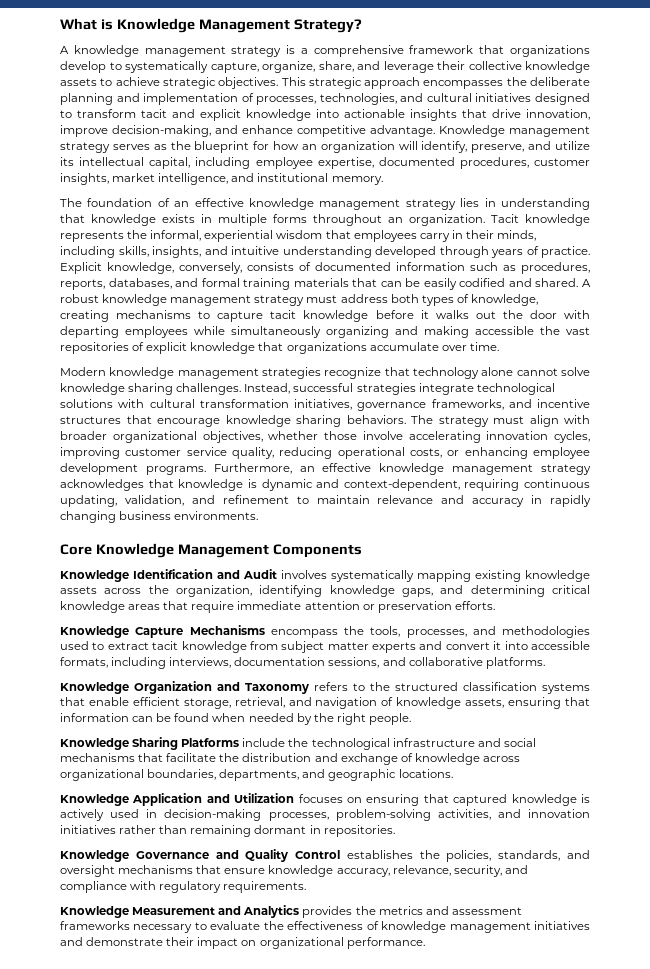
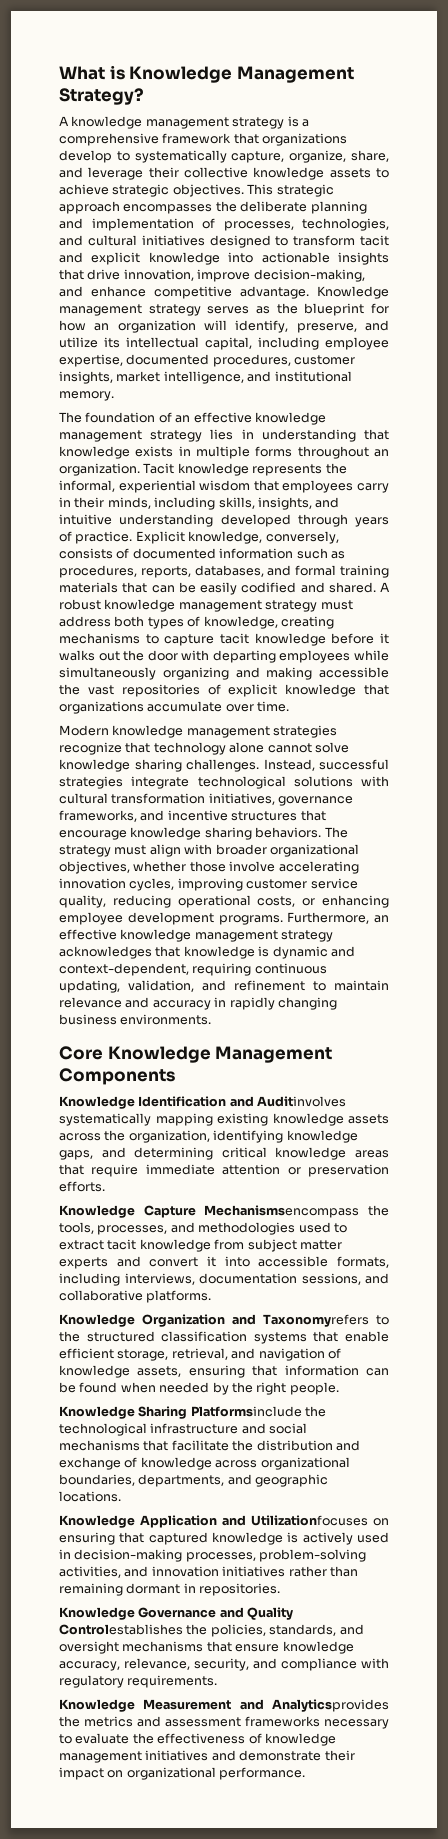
[243,569,327,579] Audit involves -> [257,1096,347,1107] Auditinvolves
[189,625,338,638] Mechanisms encompass -> [204,1205,360,1218] Mechanismsencompass
[245,682,348,694] Taxonomy refers -> [263,1314,369,1327] Taxonomyrefers
[181,738,286,747] Platforms include -> [190,1406,302,1417] Platformsinclude
[234,793,343,803] Utilization focuses -> [251,1515,368,1526] Utilizationfocuses
[295,850,413,859] Control establishes -> [59,1624,183,1635] Controlestablishes
[243,905,353,918] Analytics provides -> [272,1699,389,1712] Analyticsprovides

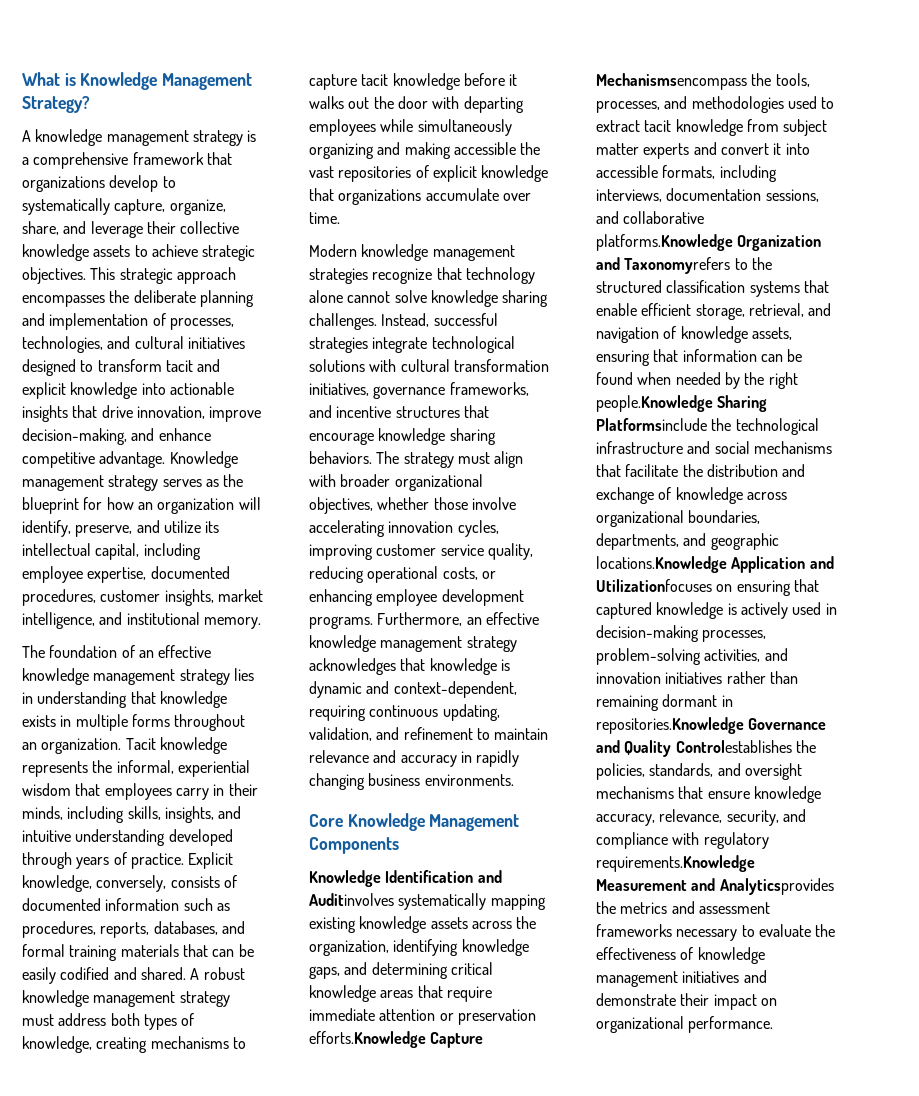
[59,1181,105,1192] [59,1205,135,1218] efforts. // Knowledge -> [309,1031,426,1048] efforts.Knowledge
[146,1290,212,1303] [59,1314,135,1327] platforms. // Knowledge -> [596,234,733,251] platforms.Knowledge
[289,1382,339,1395] [59,1406,135,1419] people. // Knowledge -> [596,395,713,412] people.Knowledge
[59,1491,121,1502] [59,1515,135,1528] locations. // Knowledge -> [596,556,727,573] locations.Knowledge
[199,1583,281,1596] [59,1607,135,1620] repositories. // Knowledge -> [596,717,744,734] repositories.Knowledge
[127,1675,218,1688] [59,1699,135,1712] requirements. // Knowledge -> [596,855,755,872] requirements.Knowledge

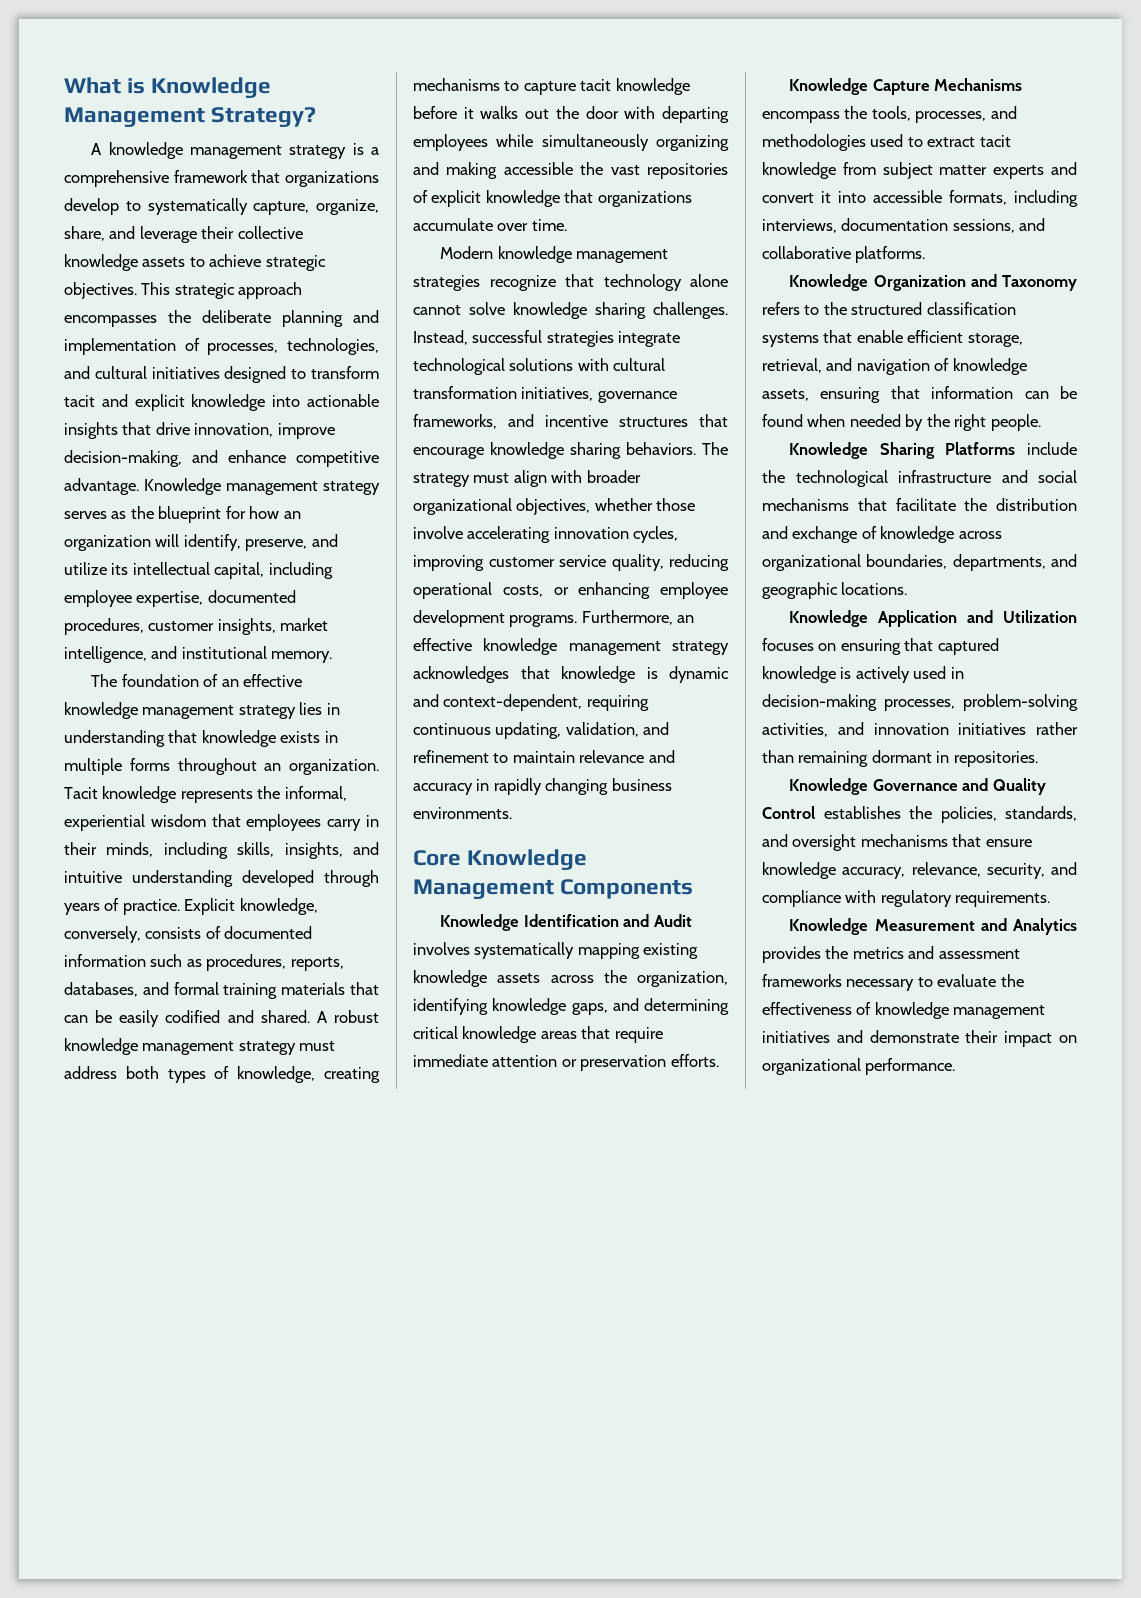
[309,893,394,906] Auditinvolves -> [653,914,692,927] [413,942,470,955] Audit involves
[309,1031,484,1048] [596,73,747,90] efforts.Knowledge Capture Mechanismsencompass -> [670,1054,719,1067] [789,78,1023,95] [762,111,840,123] efforts. // Knowledge Capture Mechanisms encompass
[596,234,822,251] [596,257,731,274] platforms.Knowledge Organization and Taxonomyrefers -> [855,246,926,263] [789,274,1078,291] [762,302,800,315] platforms. // Knowledge Organization and Taxonomy refers
[596,395,768,412] [596,418,707,431] people.Knowledge Sharing Platformsinclude -> [990,414,1041,431] [789,442,1077,459] people. // Knowledge Sharing Platforms include
[596,556,834,573] [596,579,712,592] locations.Knowledge Application and Utilizationfocuses -> [841,582,908,595] [789,610,1077,627] [762,638,814,651] locations. // Knowledge Application and Utilization focuses
[596,717,744,734] repositories.Knowledge -> [953,751,1038,767] [789,778,869,795] repositories. // Knowledge
[675,740,792,753] Controlestablishes -> [762,806,901,819] Control establishes
[596,855,755,872] [596,878,834,895] requirements.Knowledge Measurement and Analyticsprovides -> [955,891,1051,907] [789,918,1077,935] [762,946,821,963] requirements. // Knowledge Measurement and Analytics provides

